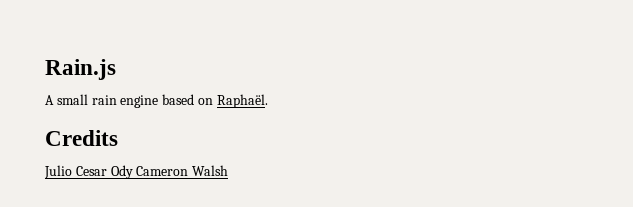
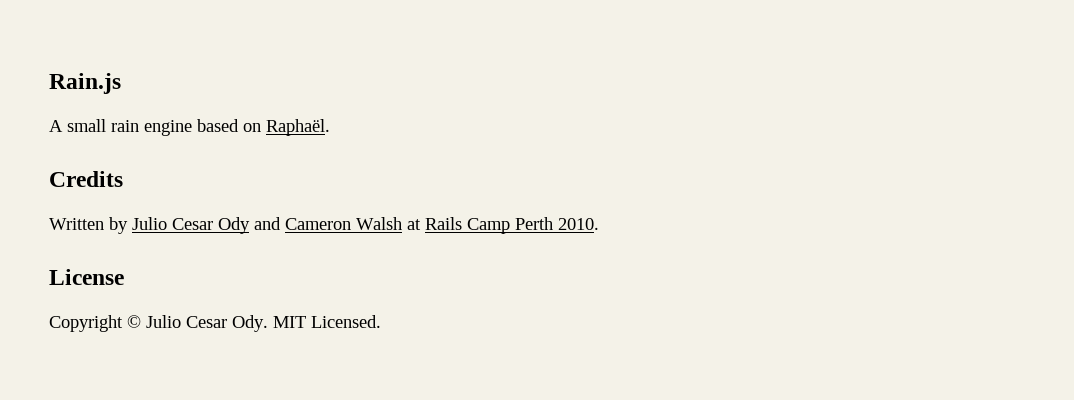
(118, 138) none -> [49,217,128,234] Written by
(133, 172) none -> [254,217,281,230] and
(229, 170) none -> [407,217,599,234] [49,269,124,285] [49,315,381,332] at Rails Camp Perth 2010. // License // Copyright © Julio Cesar Ody. MIT Licensed.

